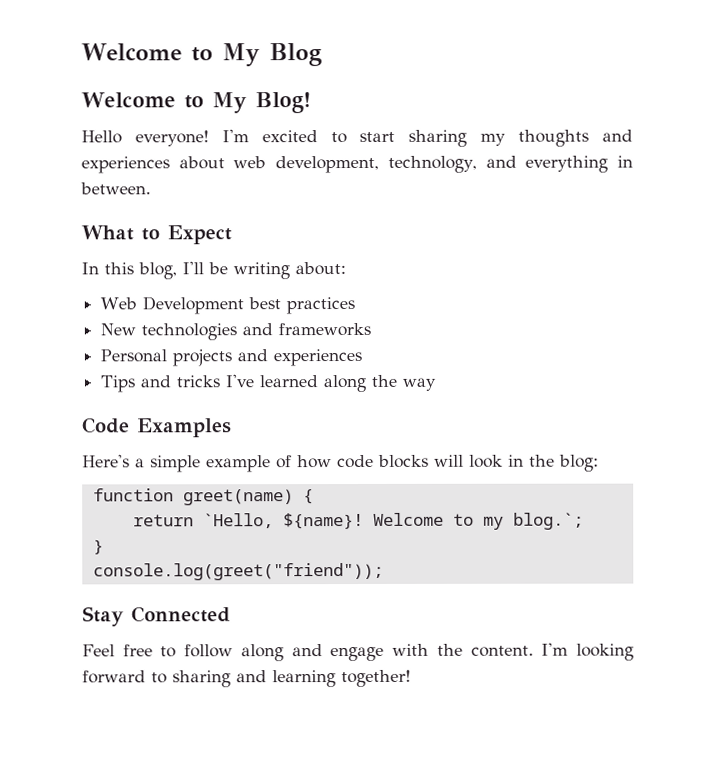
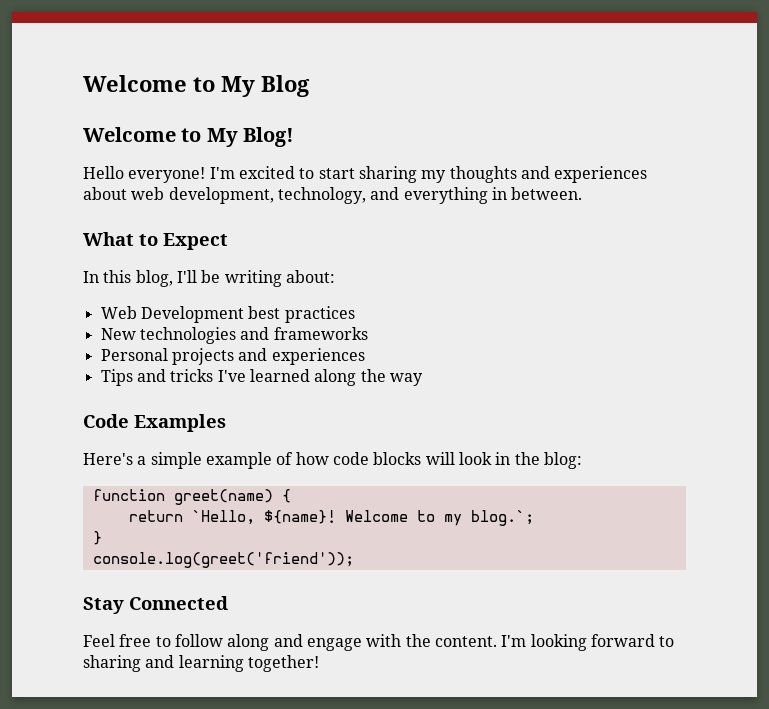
[92,562,384,581] console.log(greet("friend")); -> [92,552,354,568] console.log(greet('friend'));

